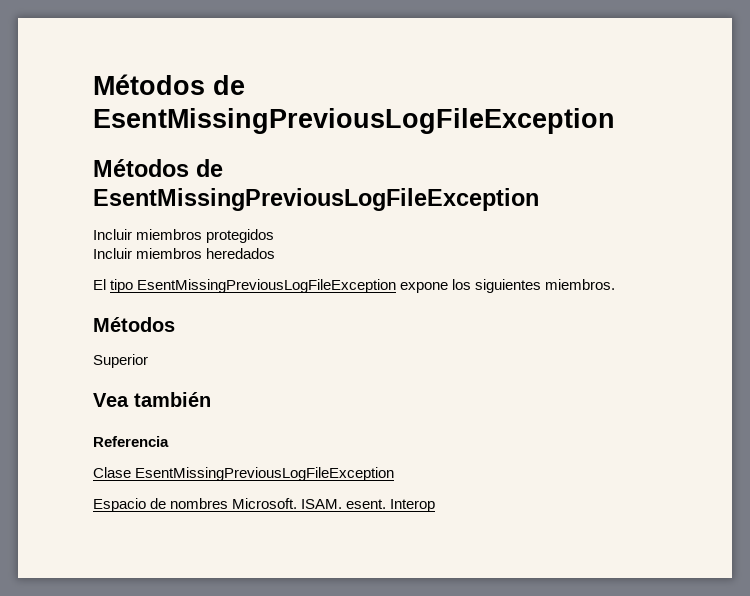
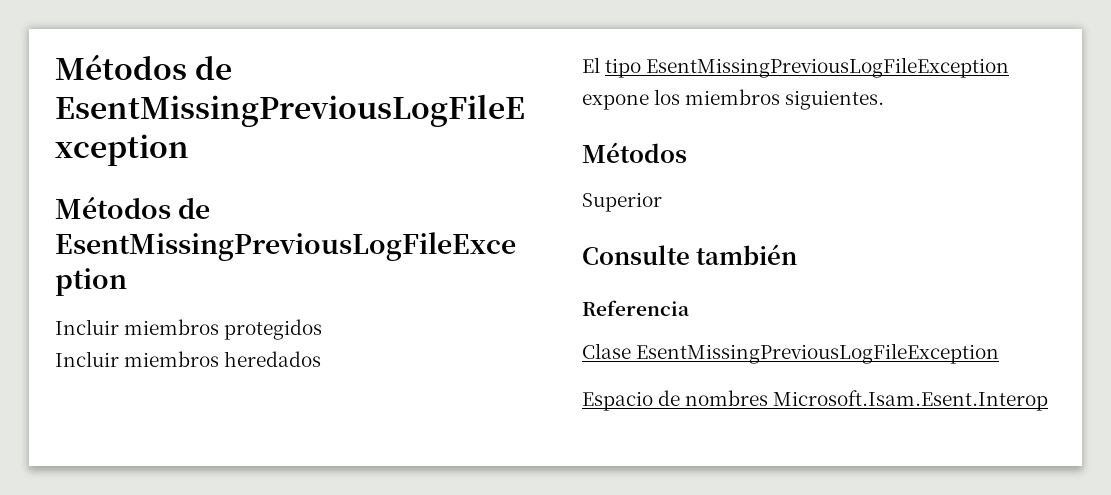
[475,279,616,293] siguientes miembros. -> [685,89,885,110] miembros siguientes.
[93,393,129,407] Vea -> [582,245,690,265] Consulte
[232,498,436,512] Microsoft. ISAM. esent. Interop -> [773,390,1049,411] Microsoft.Isam.Esent.Interop

